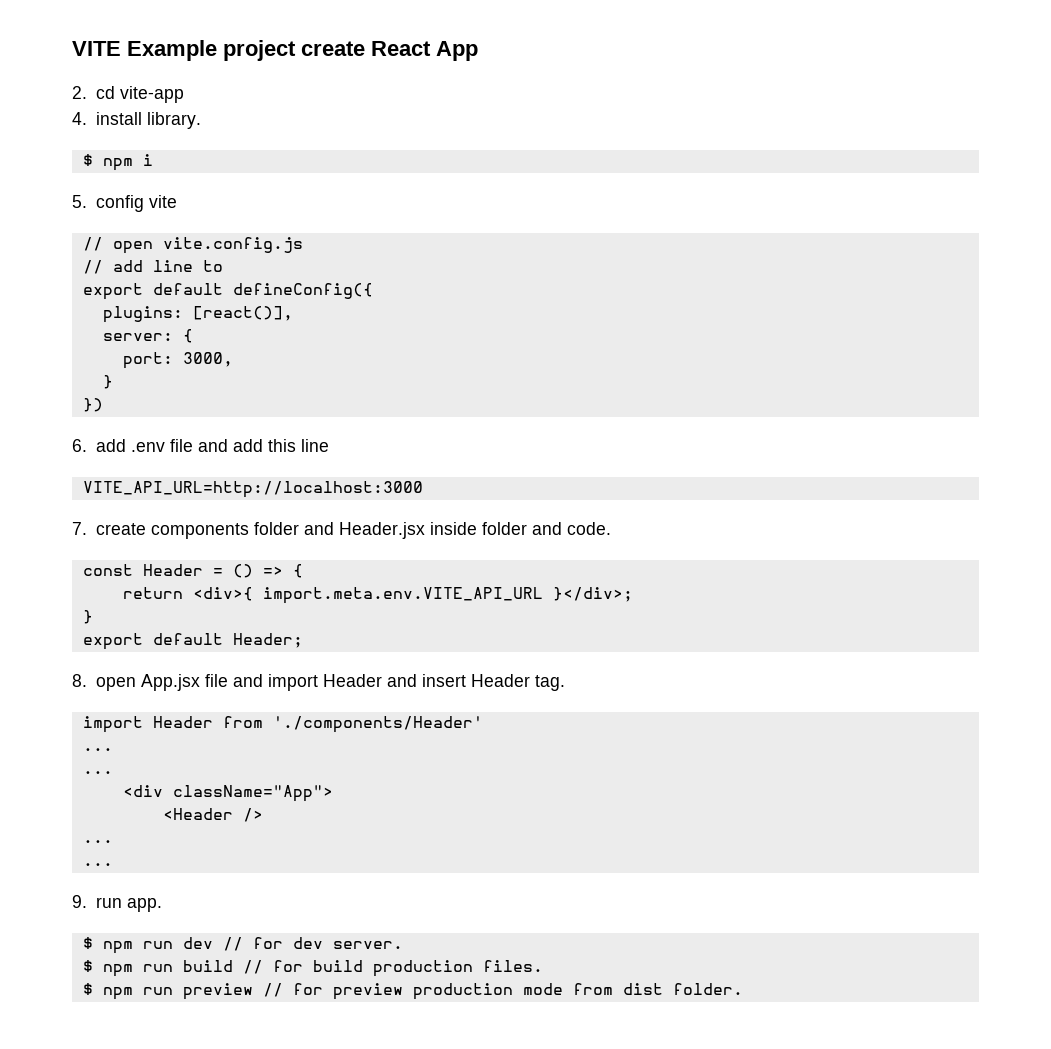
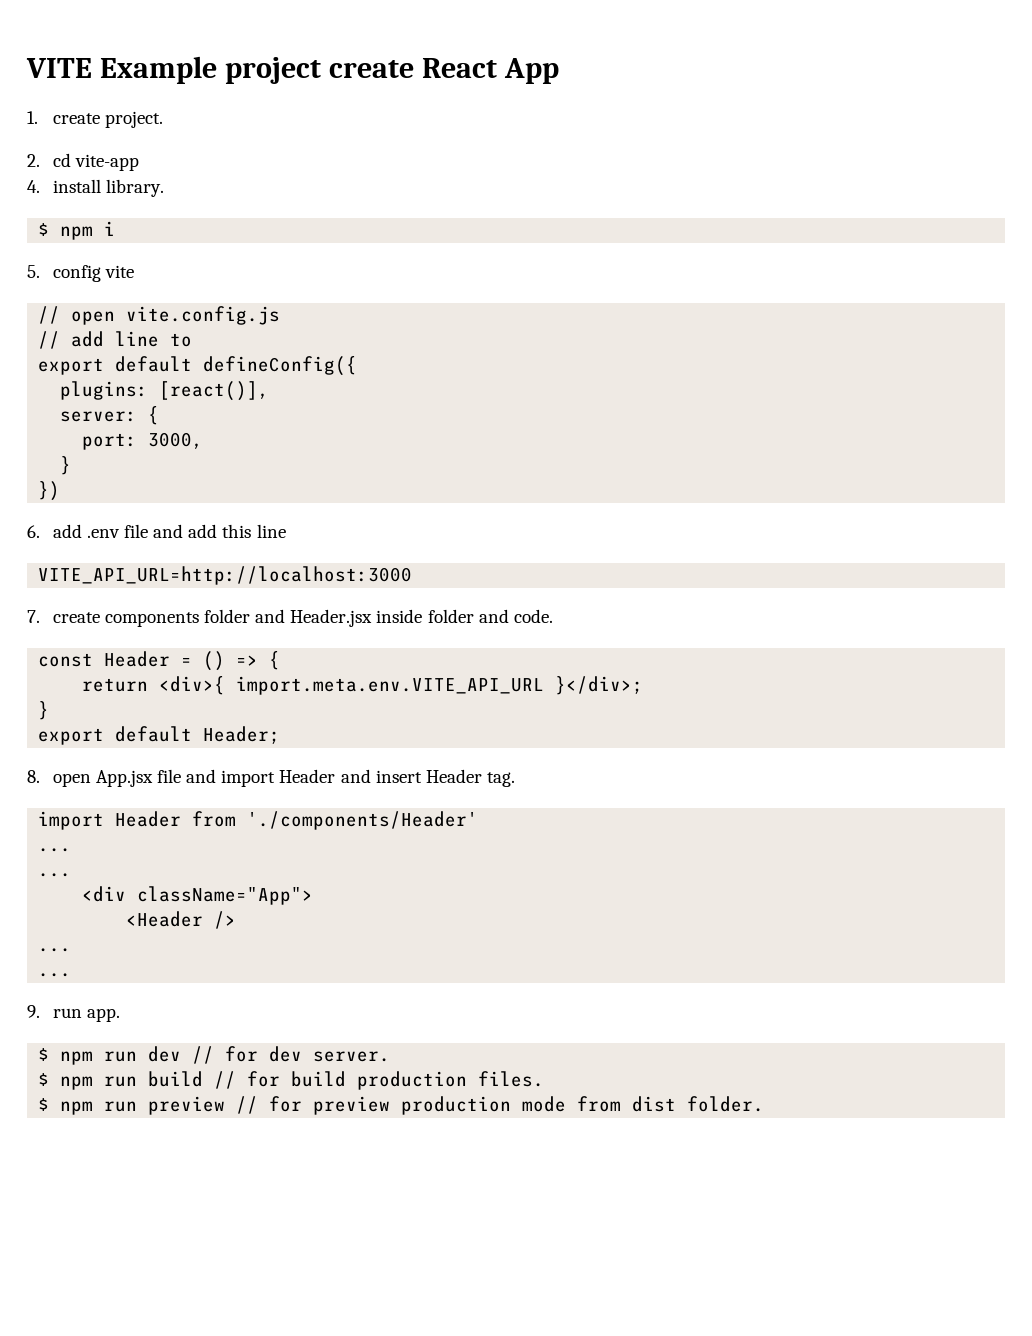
(478, 51) none -> [27,111,163,128] // 1. create project.

